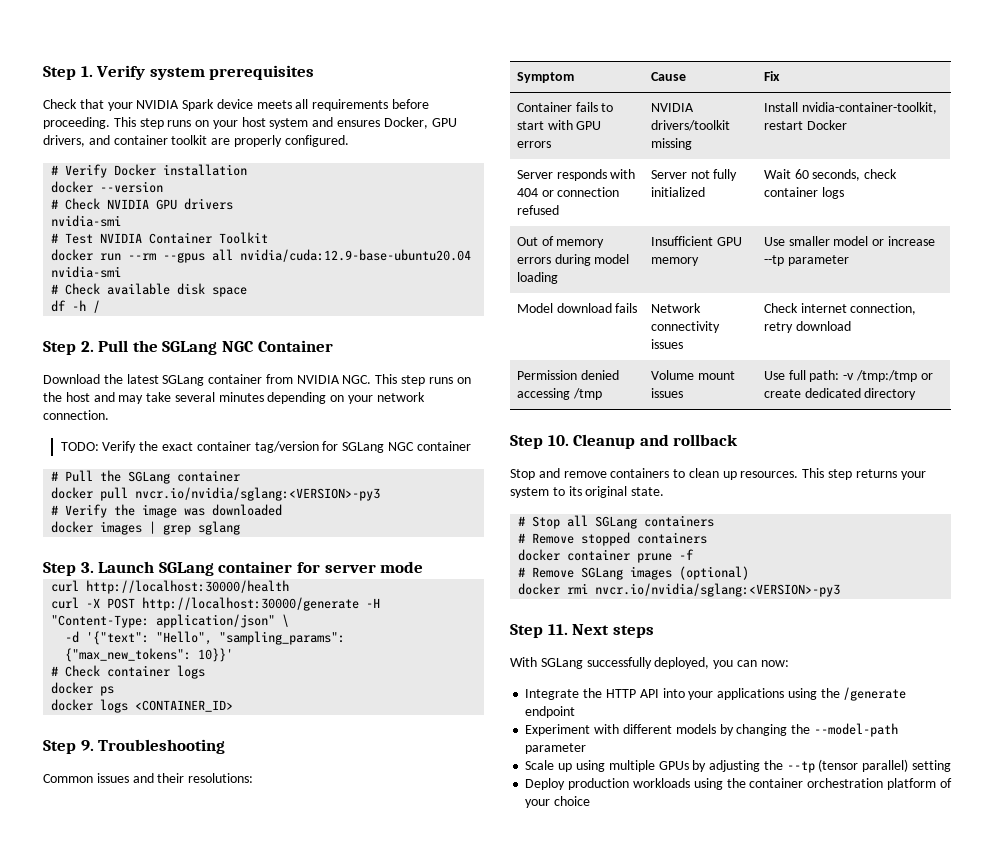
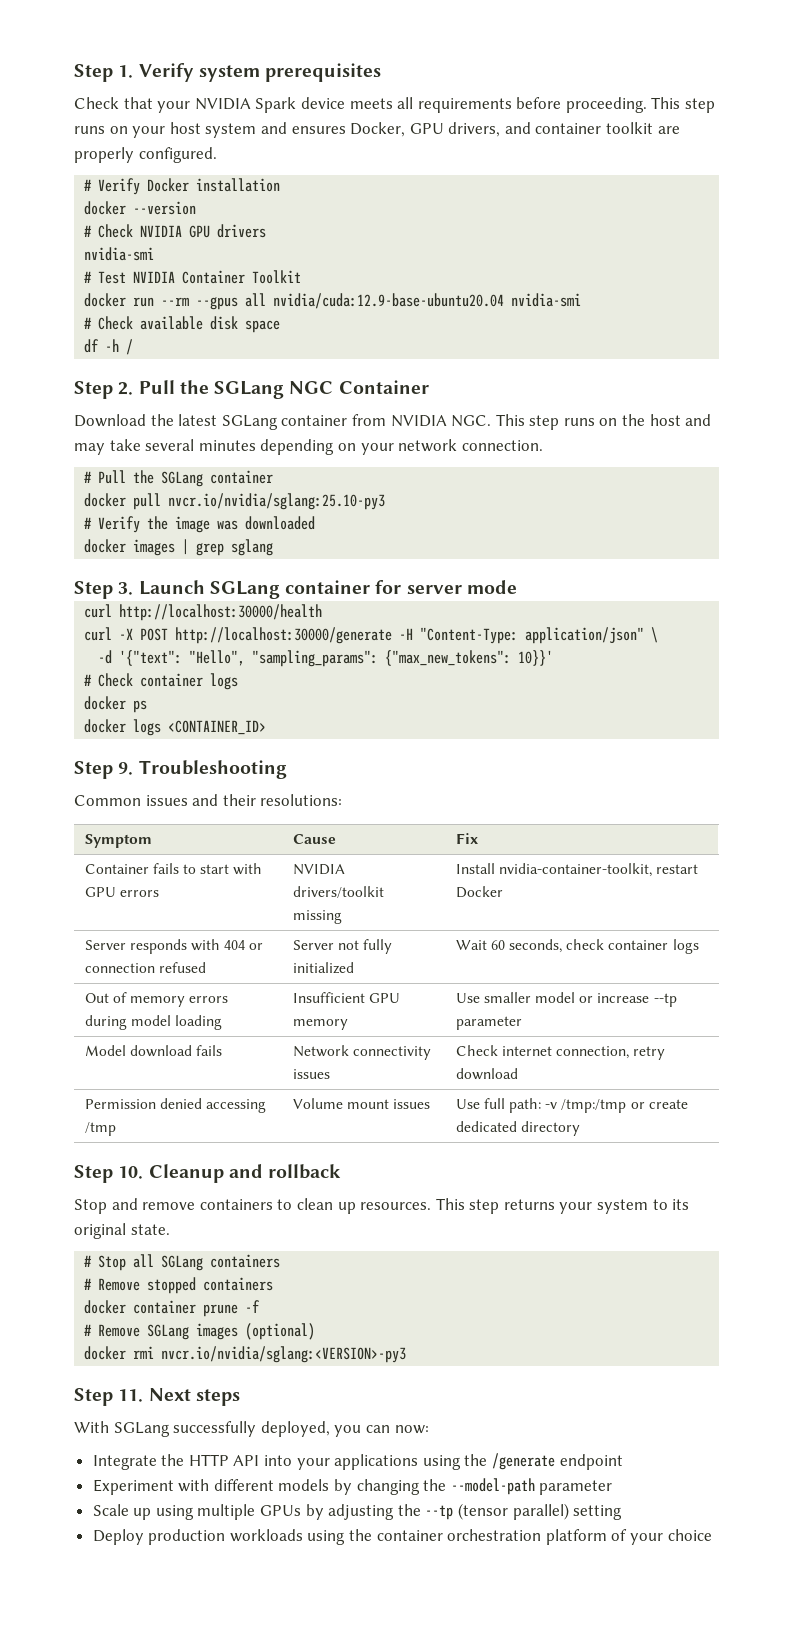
[60,441,471,453] // TODO: Verify the exact container tag/version for SGLang NGC container -> (543, 445) none
[135,487,381,501] nvcr.io/nvidia/sglang:<VERSION>-py3 -> [168,493,386,510] nvcr.io/nvidia/sglang:25.10-py3

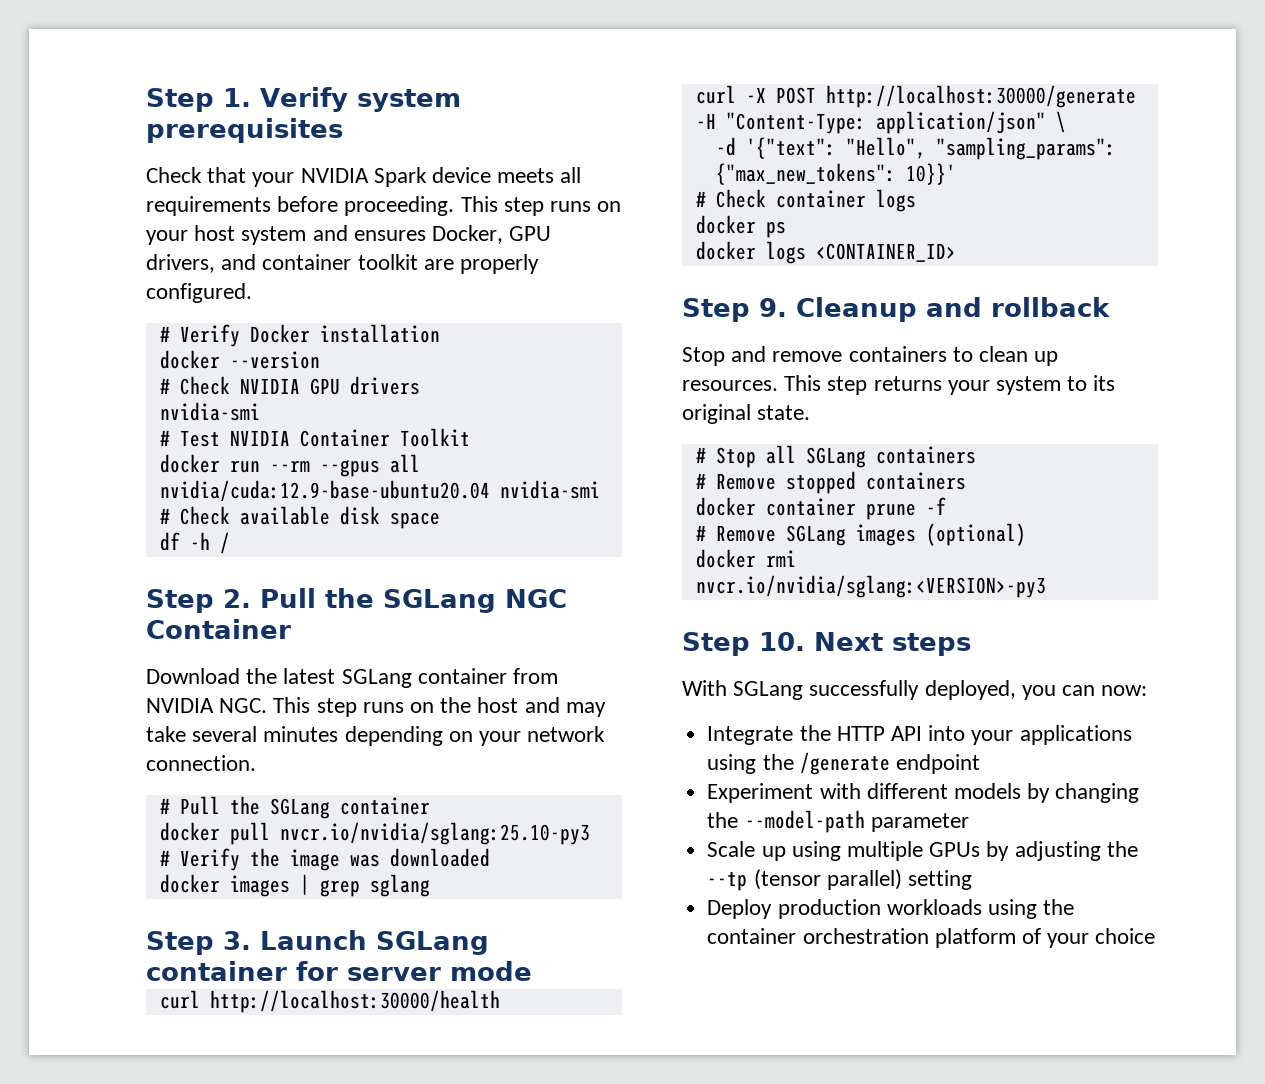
[138,760,287,779] [74,794,343,806] [84,834,152,848] [292,834,336,844] [455,833,478,844] [84,863,263,875] [84,887,159,897] [292,864,345,875] [292,886,384,898] [292,910,342,924] [455,863,699,877] [455,886,503,898] [84,939,264,954] [84,962,206,973] [292,939,393,954] [292,962,354,974] [455,939,699,954] [84,992,229,1007] [84,1015,223,1030] [292,992,400,1003] [292,1019,348,1030] [455,992,677,1007] [455,1016,522,1030] [84,1045,223,1057] [292,1045,431,1060] [292,1069,330,1079] [455,1045,666,1060] [455,1068,518,1080] [84,1098,267,1113] [84,1122,116,1136] [292,1098,431,1109] [455,1098,688,1113] [455,1121,580,1136] [74,1165,144,1183] Troubleshooting // Common issues and their resolutions: // Symptom | Cause | Fix // Container fails to start with GPU errors | NVIDIA drivers/toolkit missing | Install nvidia-container-toolkit, restart Docker // Server responds with 404 or connection refused | Server not fully initialized | Wait 60 seconds, check container logs // Out of memory errors during model loading | Insufficient GPU memory | Use smaller model or increase --tp parameter // Model download fails | Network connectivity issues | Check internet connection, retry download // Permission denied accessing /tmp | Volume mount issues | Use full path: -v /tmp:/tmp or create dedicated directory // Step 10. -> (787, 307) none
[118,1389,144,1402] 11. -> [759,632,805,651] 10.

